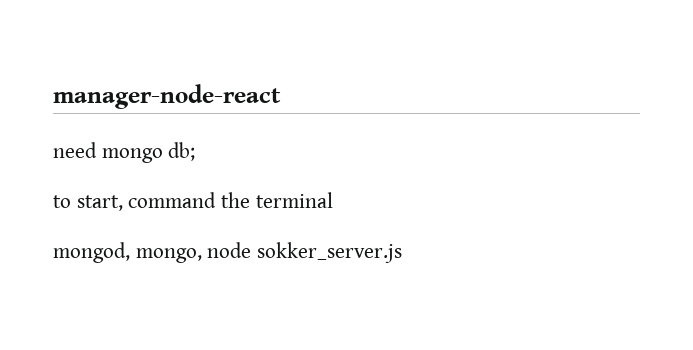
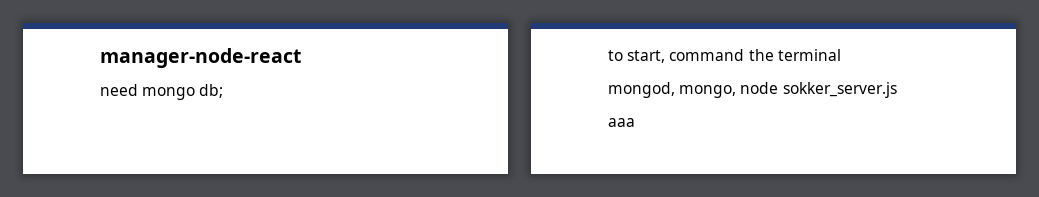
(403, 252) none -> [608,118,635,127] // aaa

